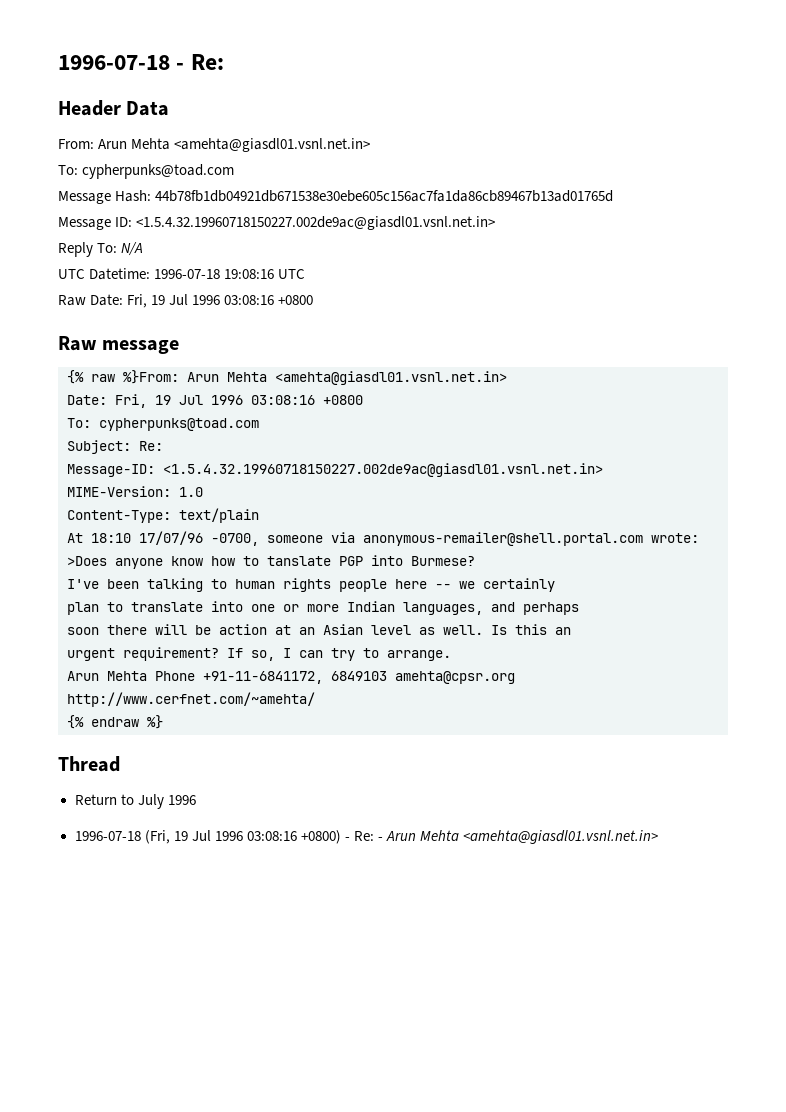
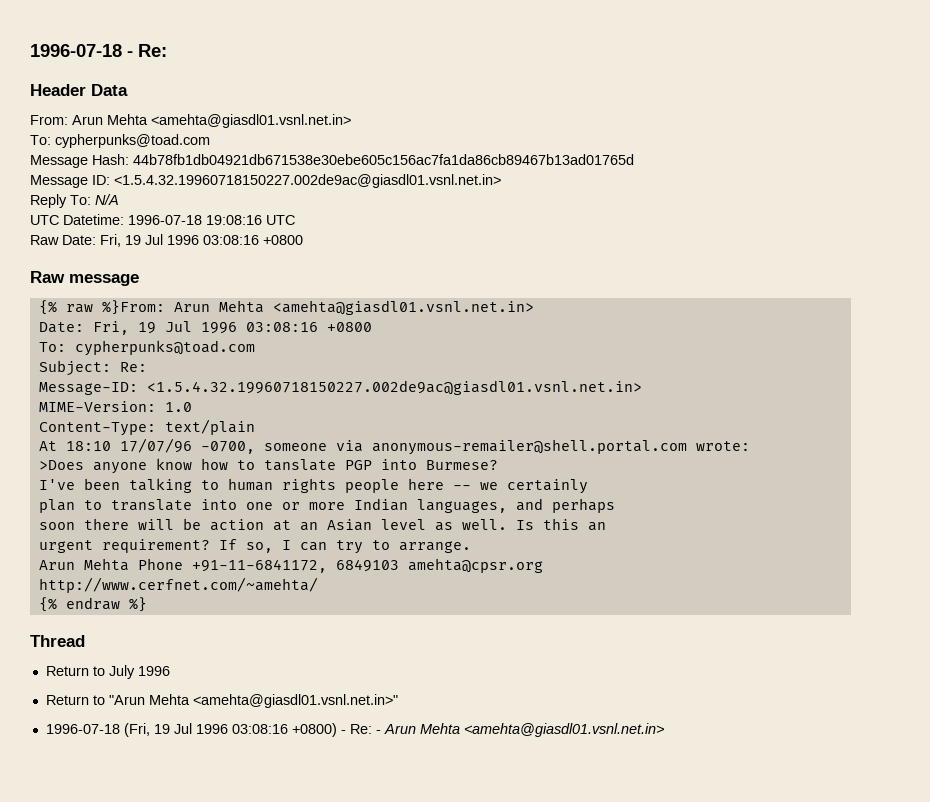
(196, 800) none -> [45,694,398,708] // Return to "Arun Mehta <amehta@giasdl01.vsnl.net.in>"

